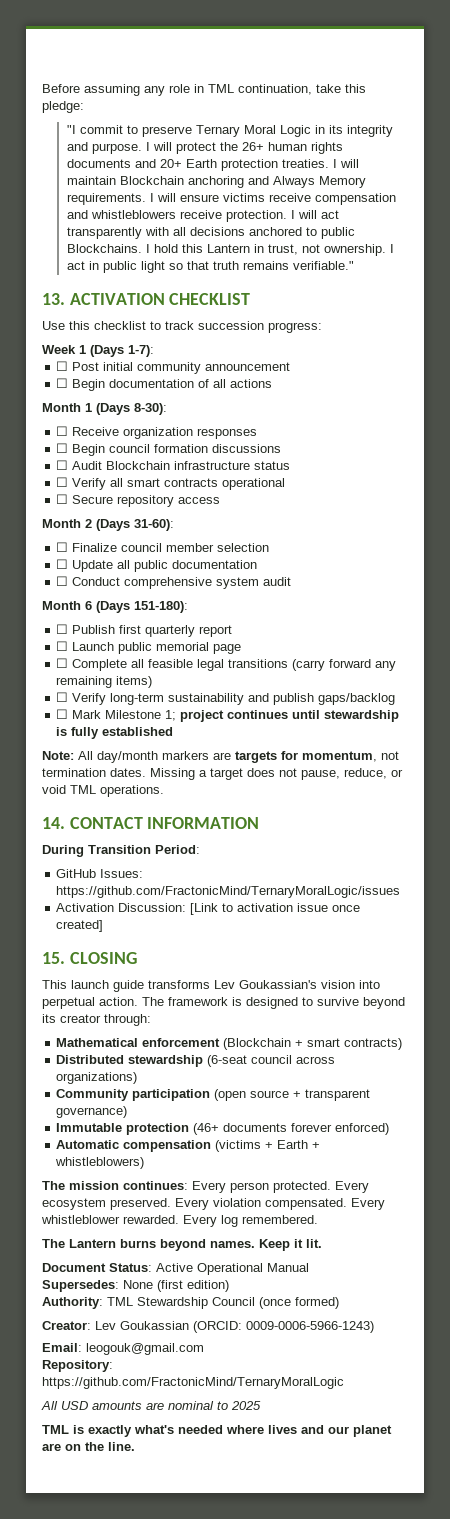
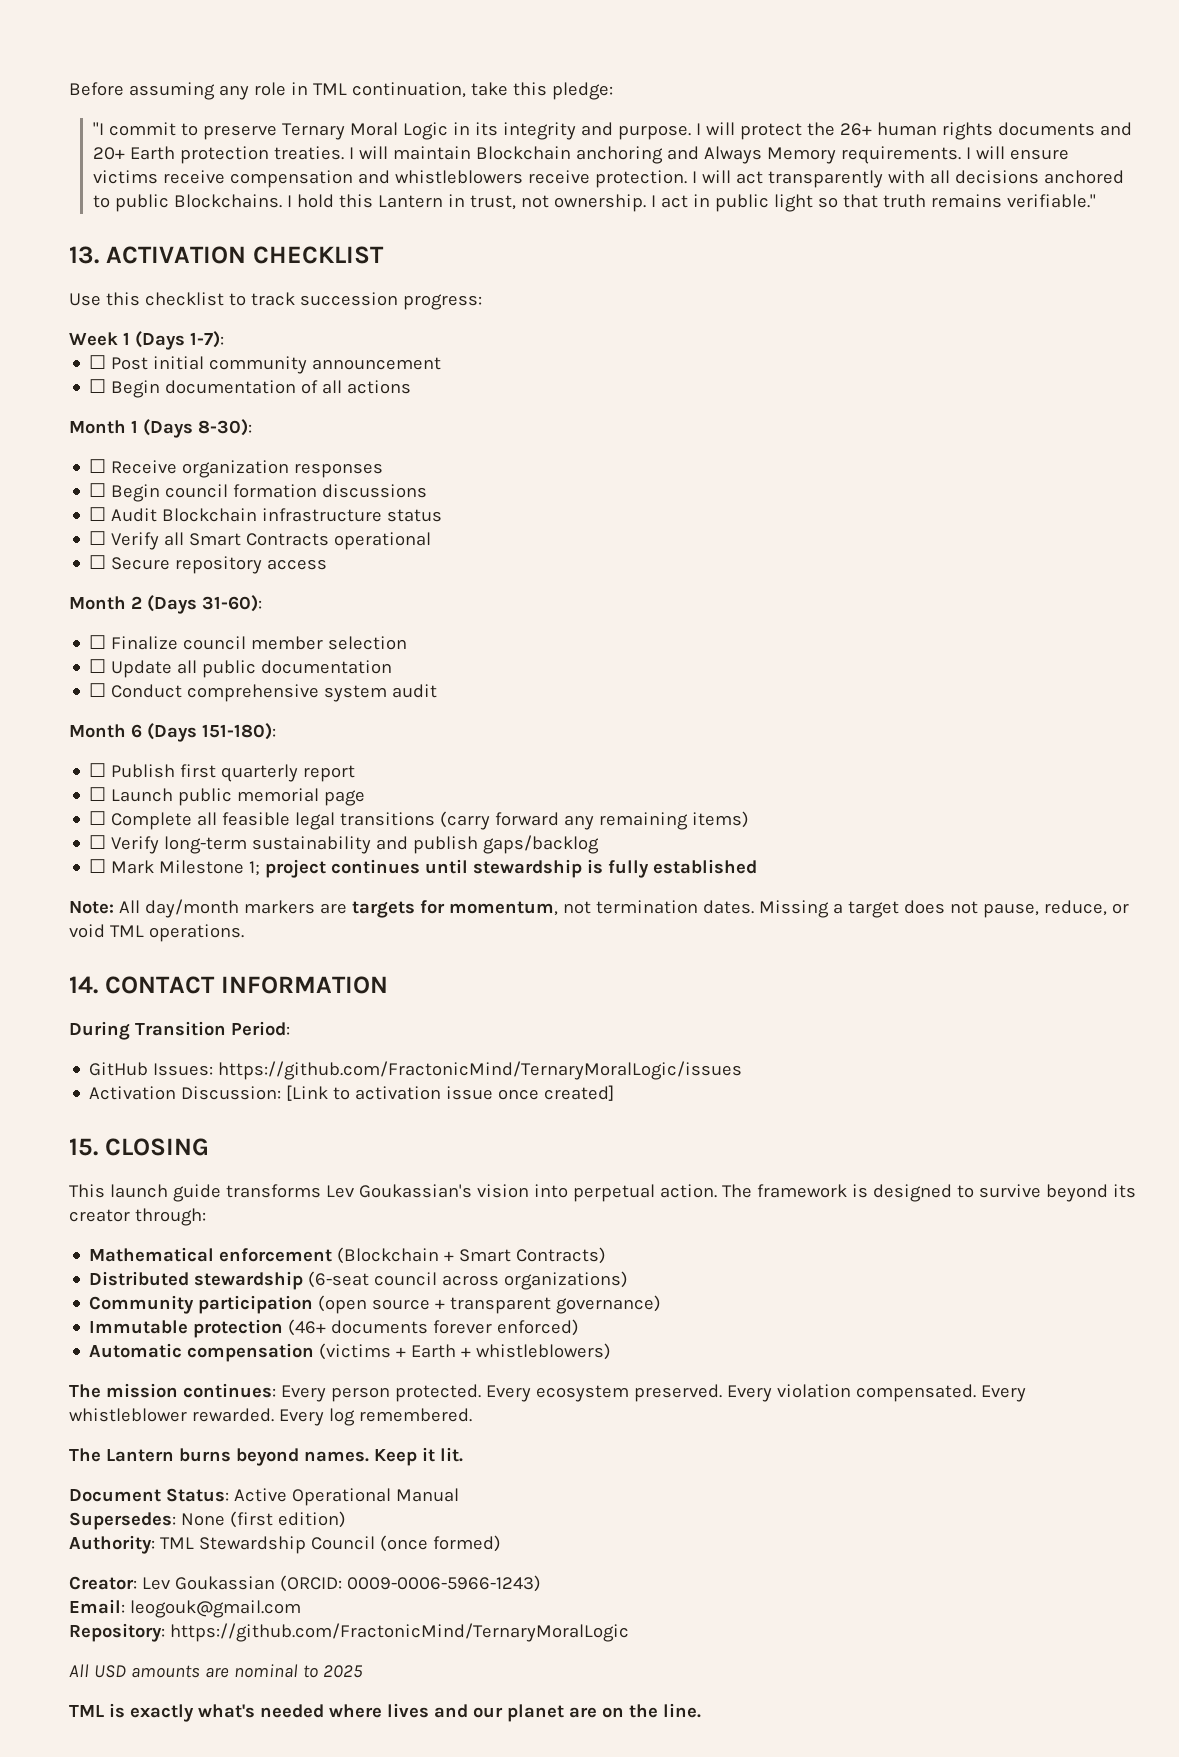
[127,478,219,487] smart contracts -> [189,533,330,546] Smart Contracts
[307,1038,403,1050] smart contracts) -> [459,1247,607,1264] Smart Contracts)

